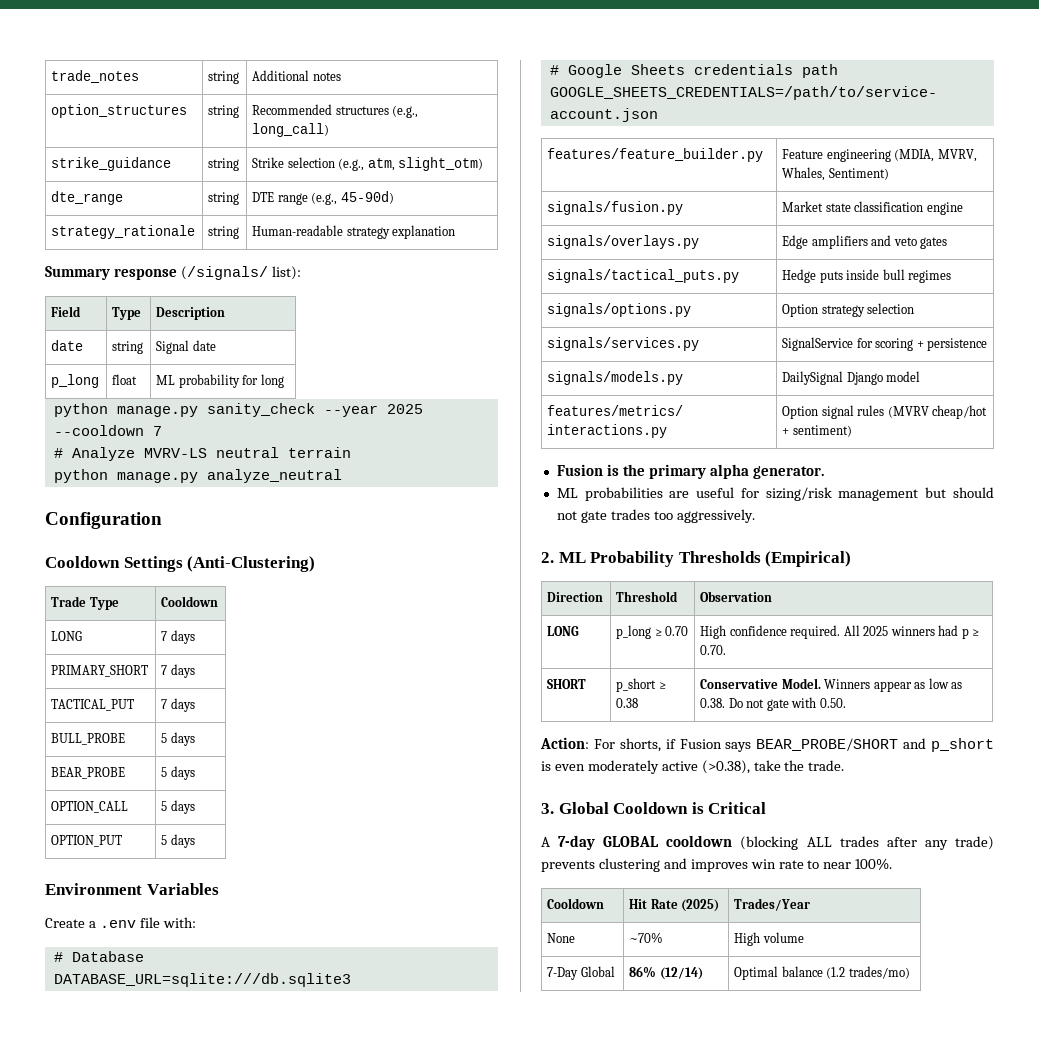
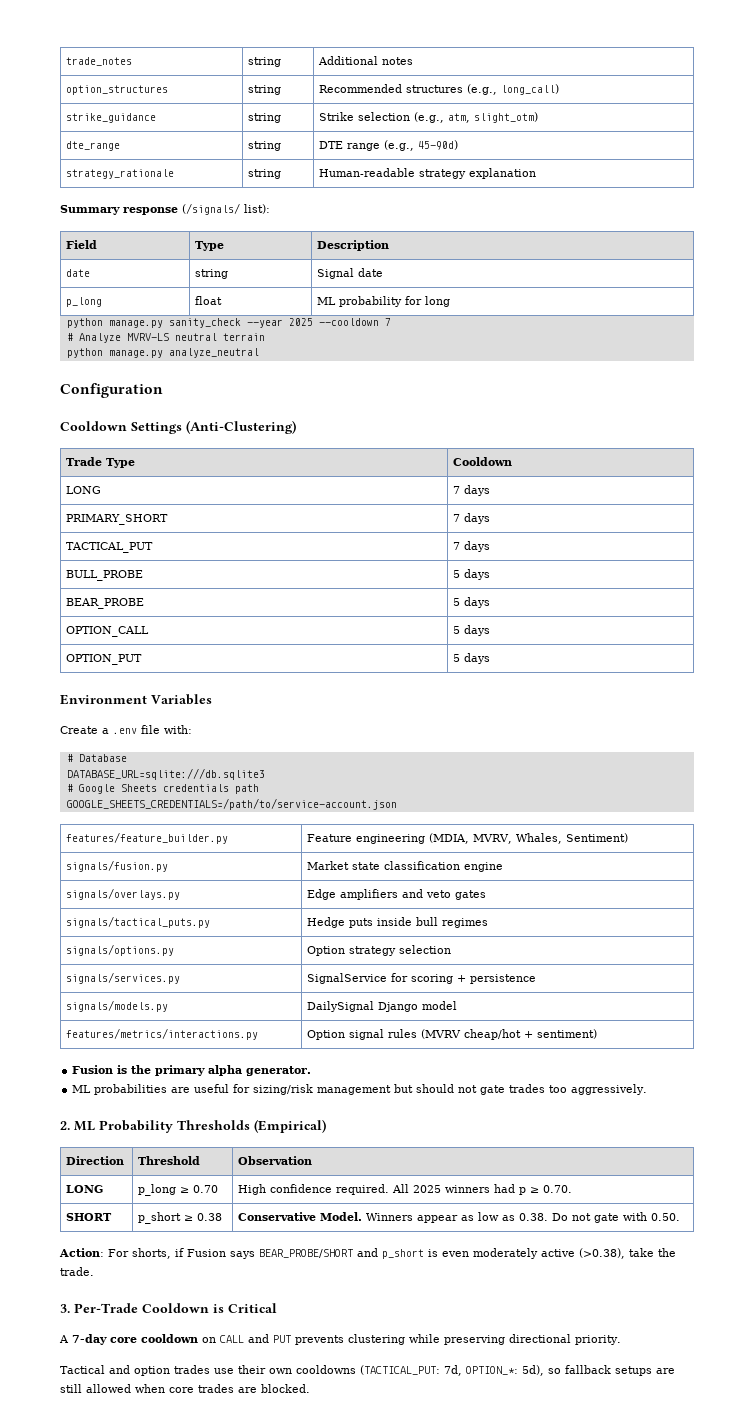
[558,802,609,814] Global -> [74,1303,138,1313] Per-Trade
[603,835,994,850] [541,858,893,872] [547,898,605,909] [629,899,720,912] [734,898,811,911] [547,933,576,943] [629,932,664,943] [734,932,804,946] [547,966,615,980] [629,966,703,980] [734,966,910,980] GLOBAL cooldown (blocking ALL trades after any trade) prevents clustering and improves win rate to near 100%. // Cooldown | Hit Rate (2025) | Trades/Year // None | ~70% | High volume // 7-Day Global | 86% (12/14) | Optimal balance (1.2 trades/mo) -> [110,1334,621,1345] [60,1365,675,1376] [60,1384,310,1393] core cooldown on CALL and PUT prevents clustering while preserving directional priority. // Tactical and option trades use their own cooldowns (TACTICAL_PUT: 7d, OPTION_*: 5d), so fallback setups are still allowed when core trades are blocked.

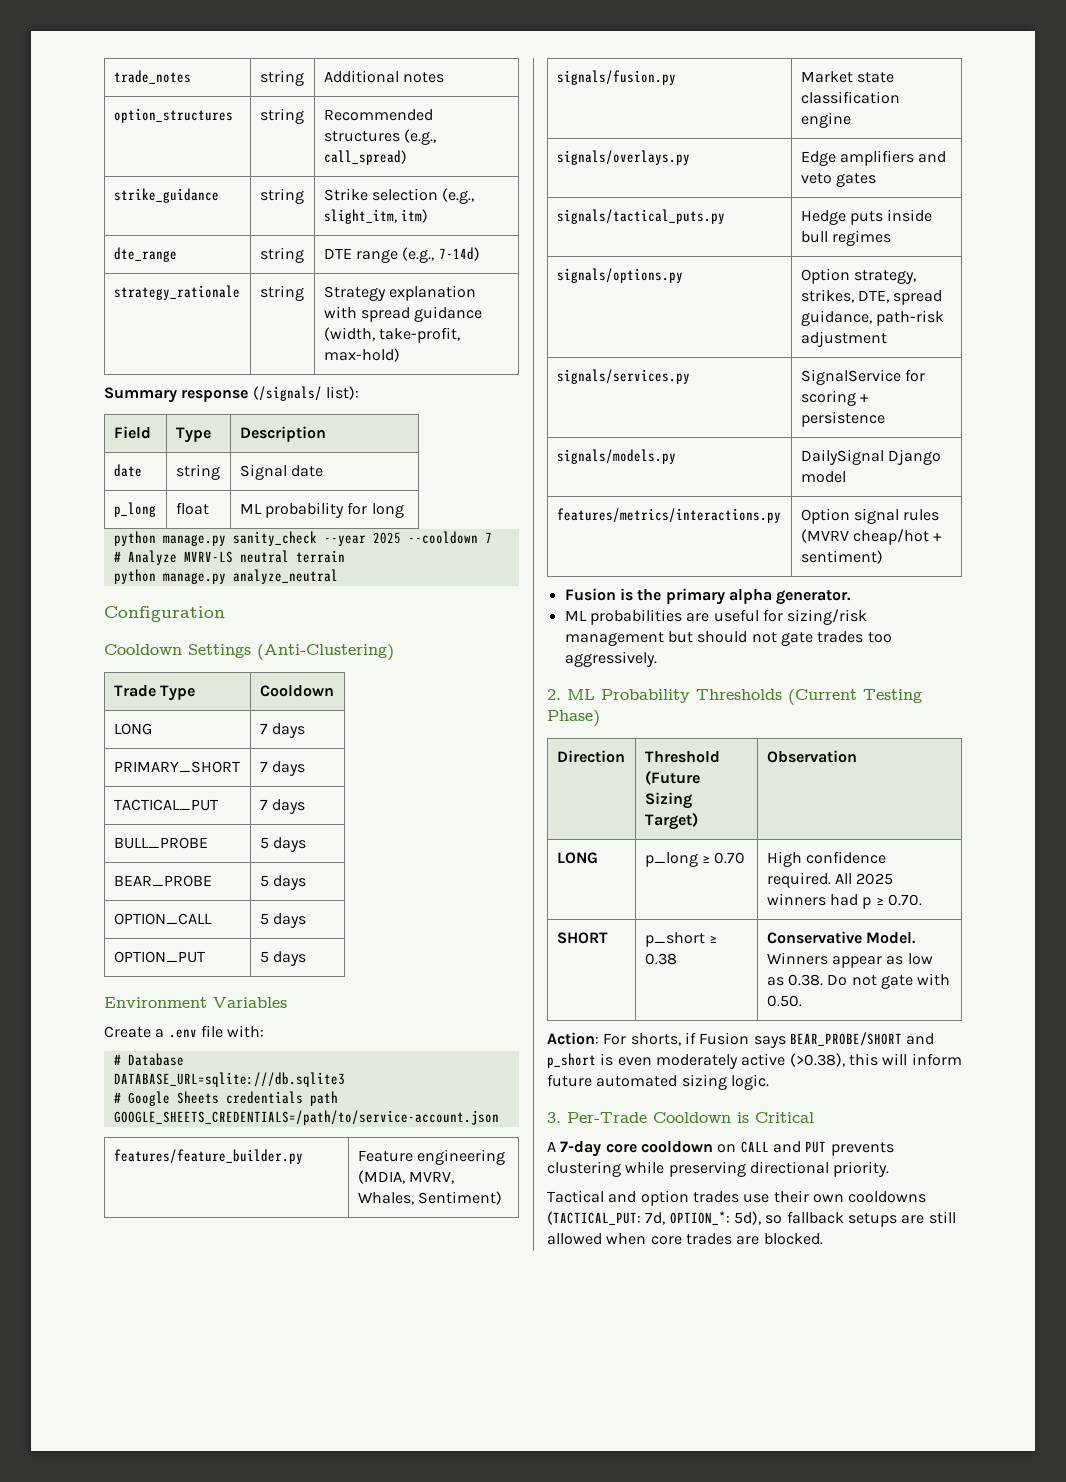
[501,84,560,95] long_call) -> [323,150,407,165] call_spread)
[448,112,539,123] atm, slight_otm) -> [323,209,428,224] slight_itm, itm)
[418,140,459,150] 45-90d) -> [438,247,480,261] 7-14d)
[319,168,467,179] Human-readable strategy -> [323,286,386,301] Strategy
(537, 173) none -> [323,306,483,322] [323,327,460,343] [323,348,400,362] with spread guidance (width, take-profit, max-hold)
[349,945,452,956] strategy selection -> [853,270,916,284] [800,289,943,305] [800,310,944,326] [800,331,887,347] strategy, strikes, DTE, spread guidance, path-risk adjustment
[254,1119,326,1133] (Empirical) -> [788,689,922,705] [547,710,600,727] (Current Testing Phase)
(201, 1160) none -> [644,770,700,785] [644,792,692,809] [644,812,698,830] (Future Sizing Target)
[629,1248,676,1257] [60,1267,94,1276] take the trade. -> [848,1053,962,1066] [547,1074,769,1090] this will inform future automated sizing logic.

